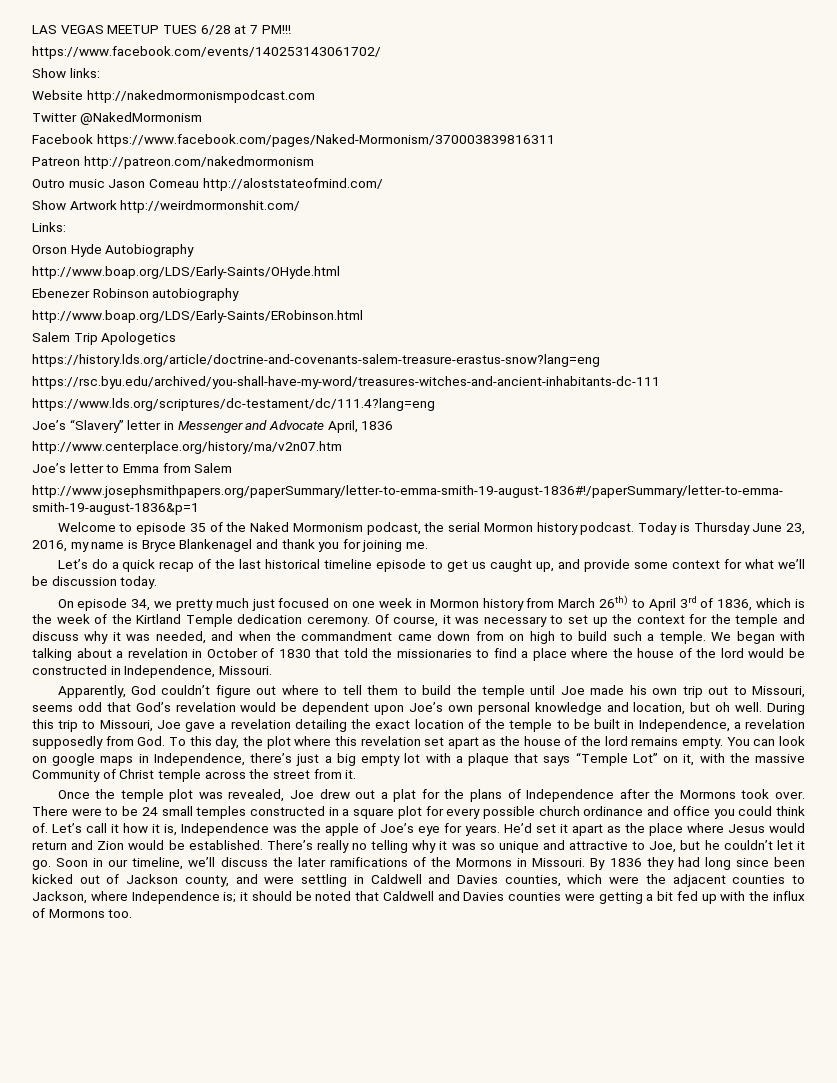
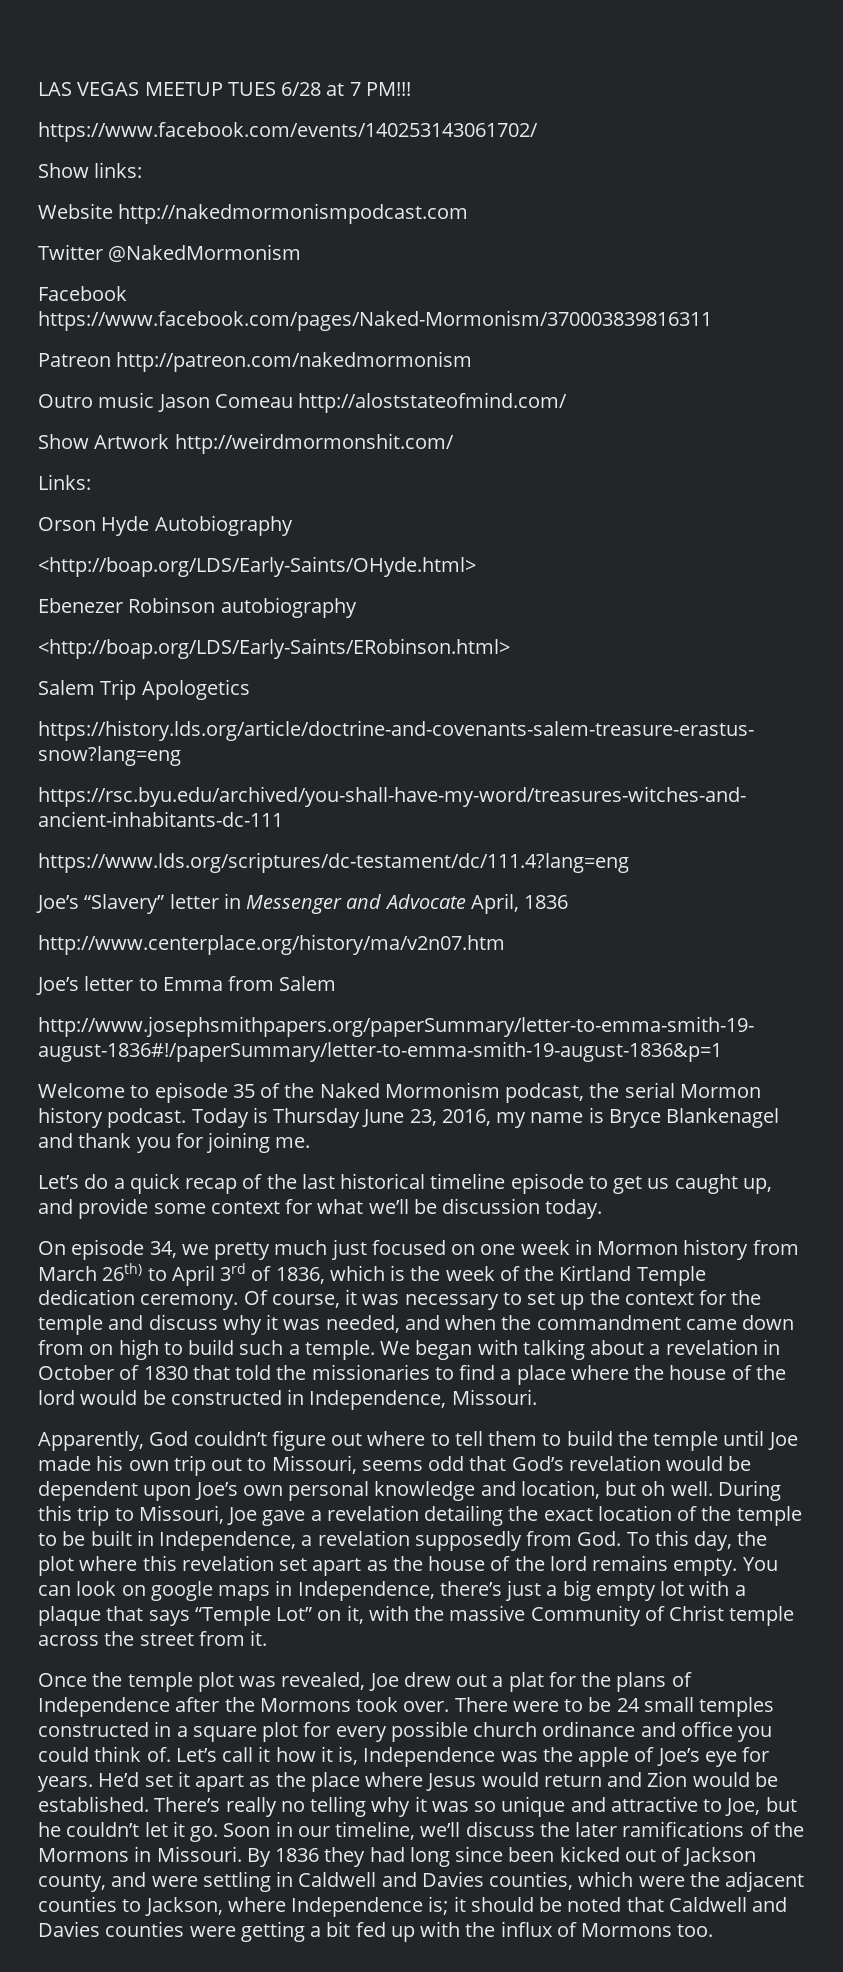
[32,266,340,279] http://www.boap.org/LDS/Early-Saints/OHyde.html -> [38,556,476,577] <http://boap.org/LDS/Early-Saints/OHyde.html>
[32,310,363,323] http://www.boap.org/LDS/Early-Saints/ERobinson.html -> [38,638,510,659] <http://boap.org/LDS/Early-Saints/ERobinson.html>

